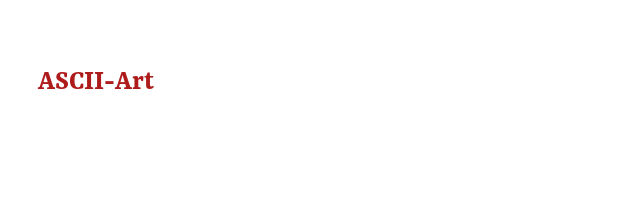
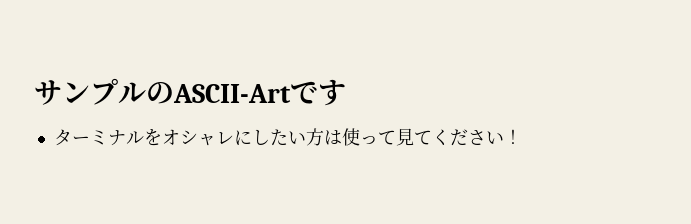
[37,72,154,89] ASCII-Art -> [34,78,346,106] [53,128,522,146] サンプルのASCII-Artです // ターミナルをオシャレにしたい方は使って見てください！

